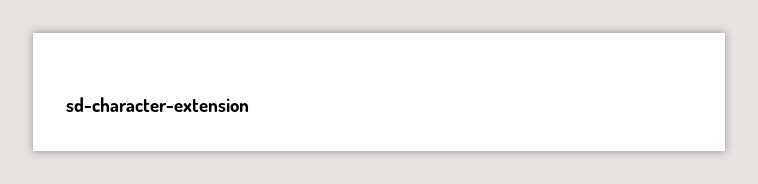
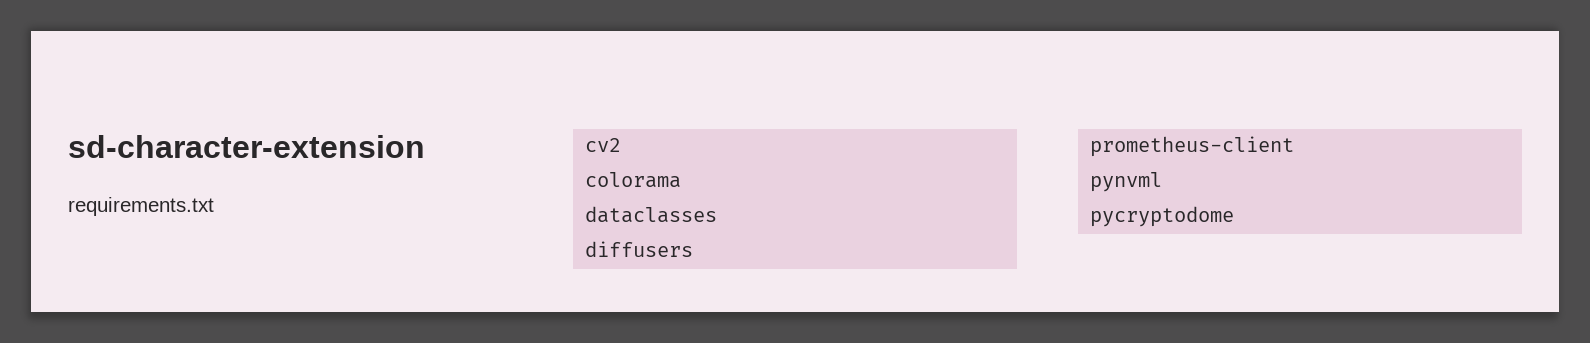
(249, 104) none -> [68,197,214,216] [585,138,622,152] [585,172,682,188] [585,206,718,223] [585,241,694,257] [1090,136,1295,157] [1090,172,1163,192] [1090,206,1235,227] // requirements.txt // cv2 // colorama // dataclasses // diffusers // prometheus-client // pynvml // pycryptodome

